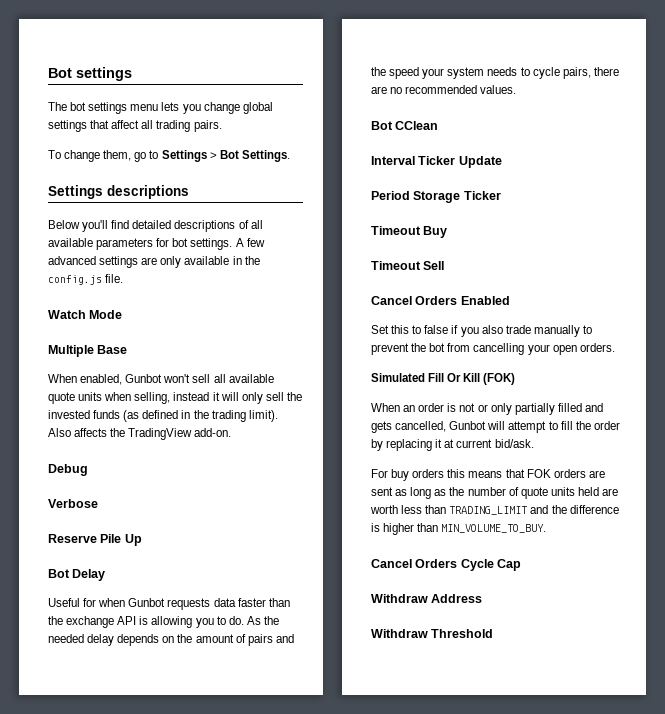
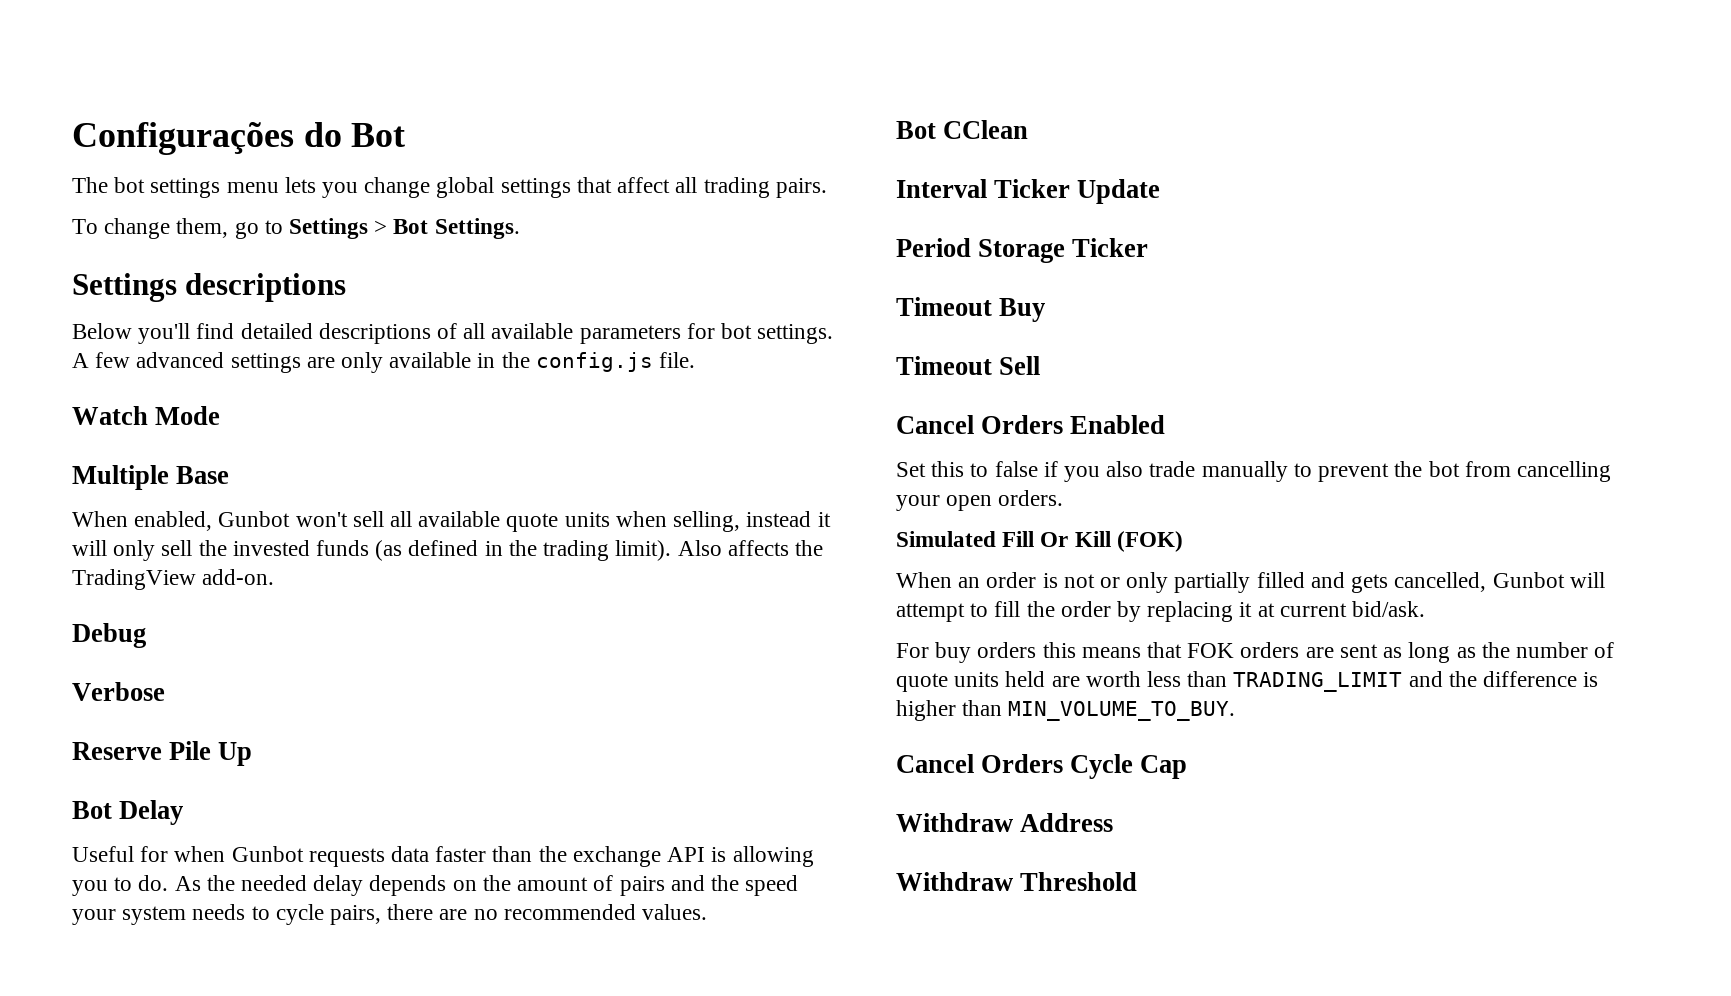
[48,67,132,81] Bot settings -> [72,122,406,155] Configurações do Bot

